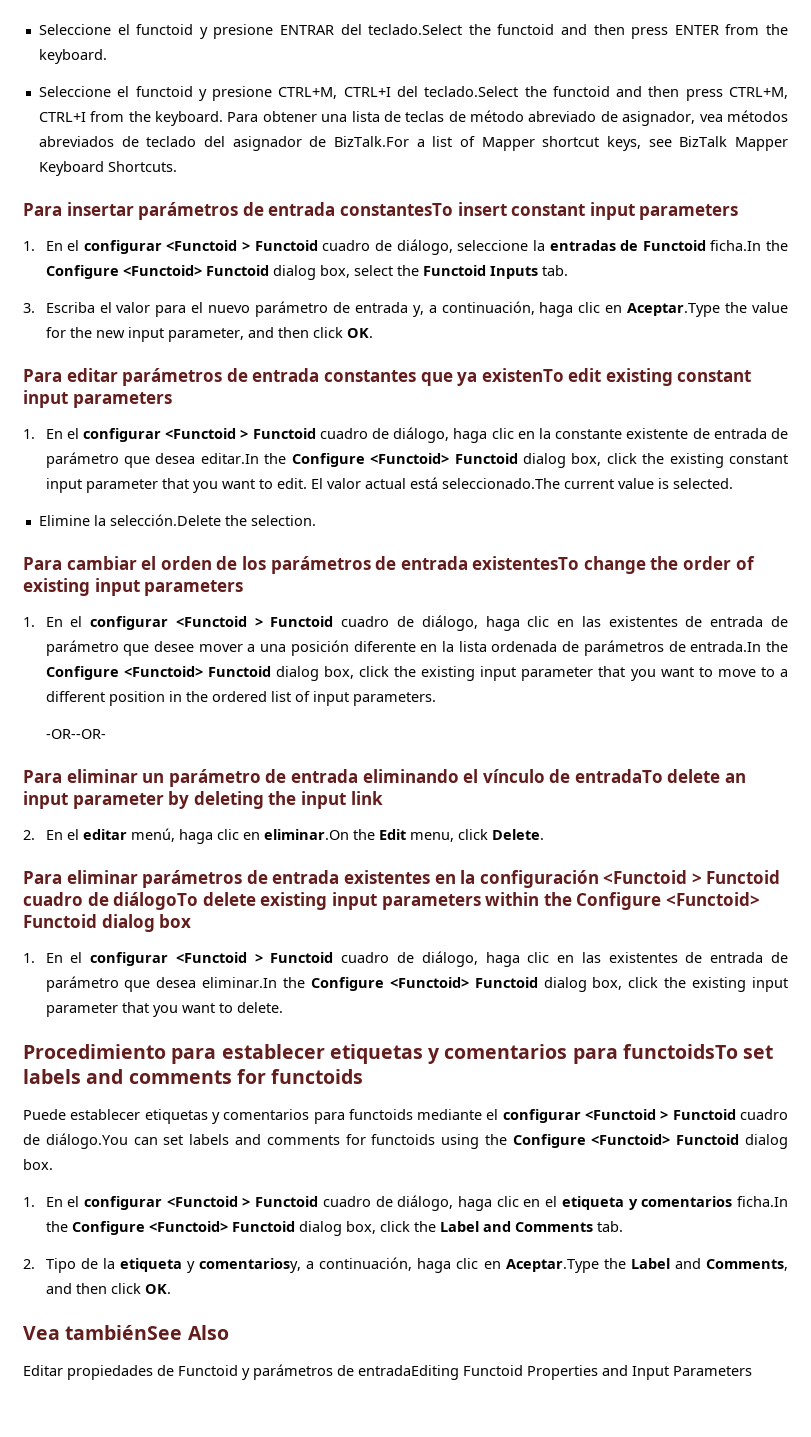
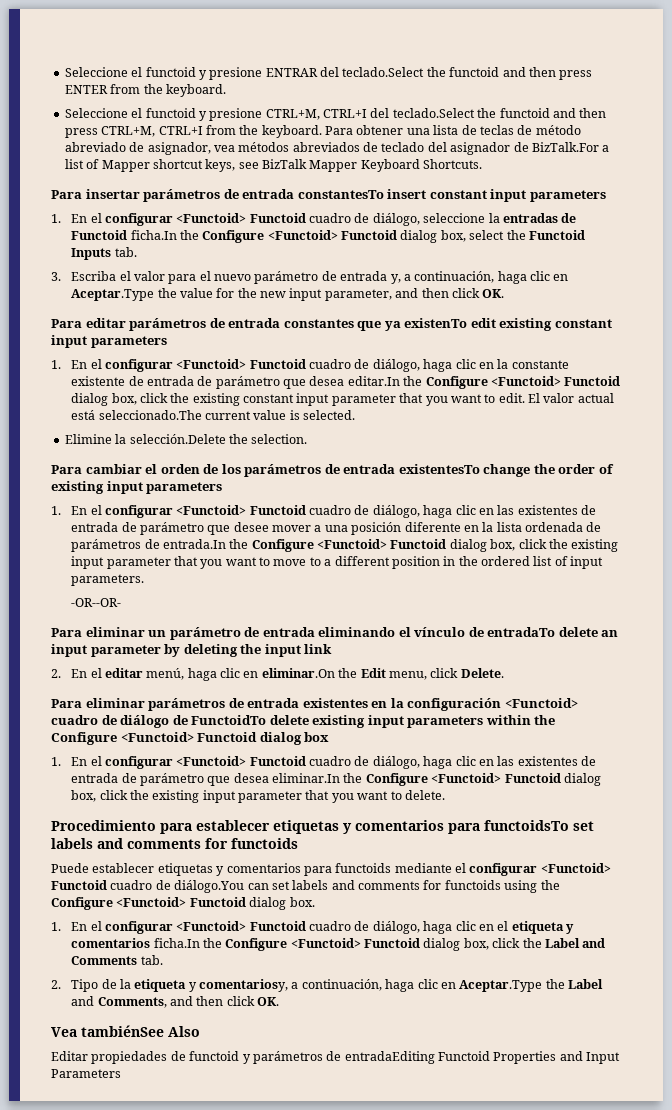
[166,240,251,251] <Functoid > -> [176,213,247,223] <Functoid>
[165,428,249,439] <Functoid > -> [176,359,247,369] <Functoid>
[175,616,263,627] <Functoid > -> [176,505,247,515] <Functoid>
[603,870,781,884] [23,892,199,910] <Functoid > Functoid cuadro de diálogoTo -> [504,698,578,708] [51,715,267,728] <Functoid> cuadro de diálogo de FunctoidTo
[175,952,263,963] <Functoid > -> [176,756,247,766] <Functoid>
[585,1109,669,1120] <Functoid > -> [540,863,611,873] <Functoid>
[166,1196,251,1207] <Functoid > -> [176,921,247,931] <Functoid>
[178,1365,238,1376] Functoid -> [189,1051,240,1061] functoid

